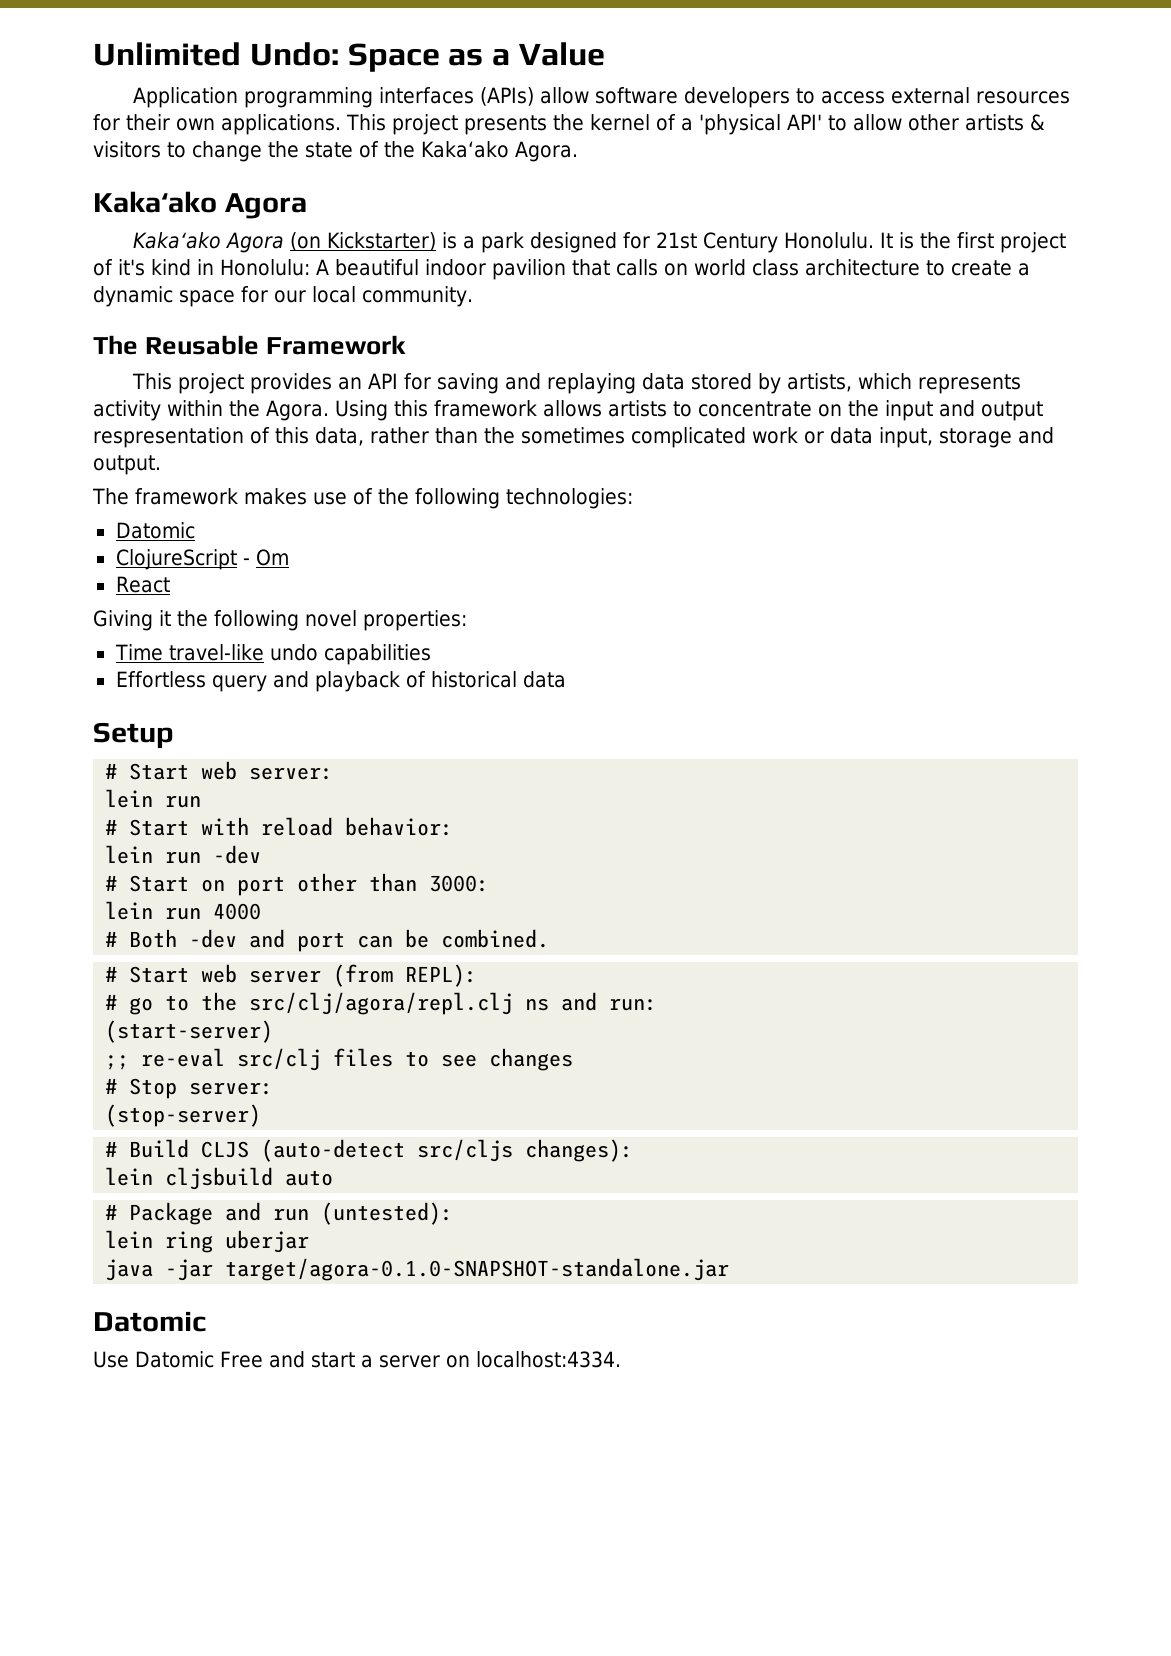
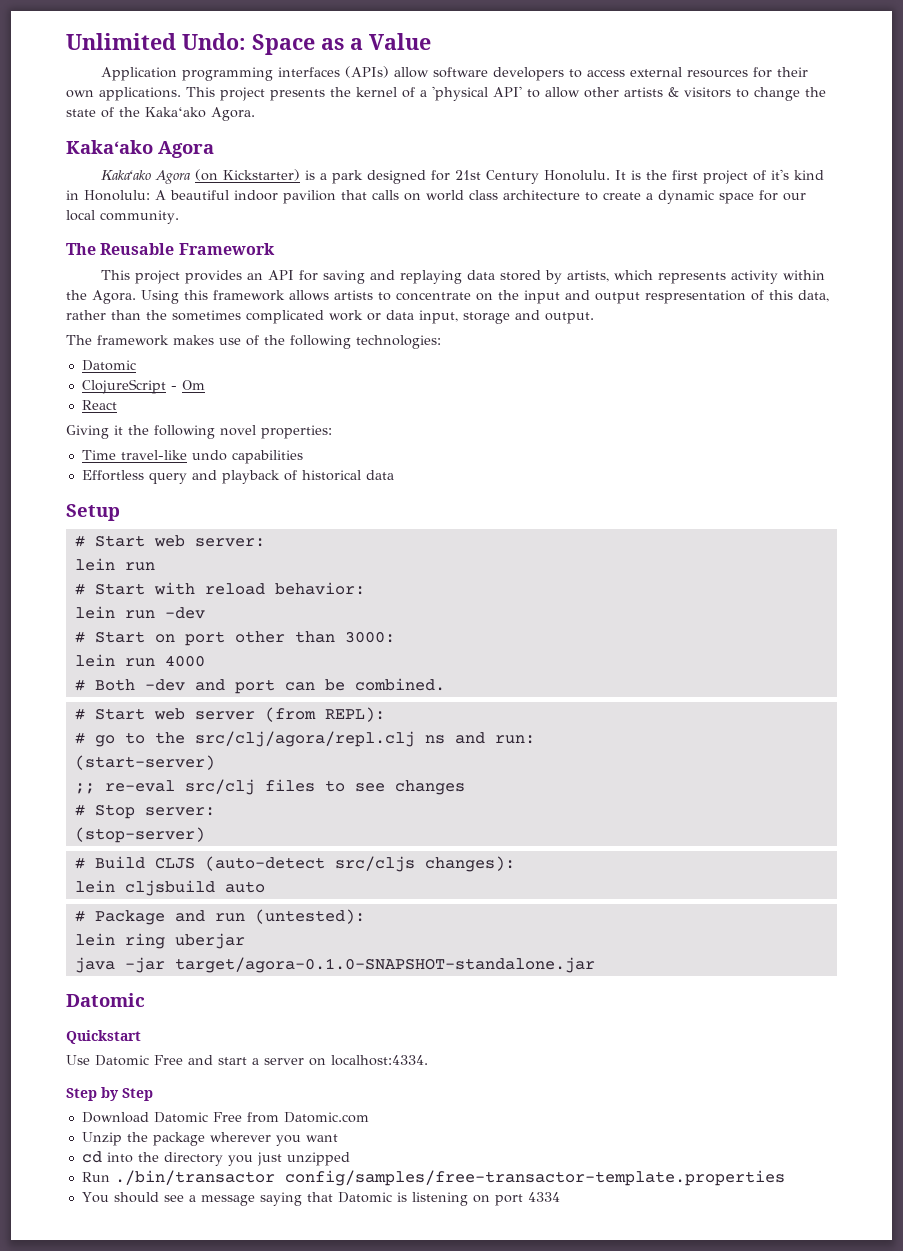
(206, 1321) none -> [66,1030,141,1044] // Quickstart
(621, 1359) none -> [66,1087,153,1101] [81,1112,369,1123] [81,1132,338,1146] [81,1151,350,1166] [81,1170,785,1186] [81,1192,560,1206] // Step by Step // Download Datomic Free from Datomic.com // Unzip the package wherever you want // cd into the directory you just unzipped // Run ./bin/transactor config/samples/free-transactor-template.properties // You should see a message saying that Datomic is listening on port 4334

